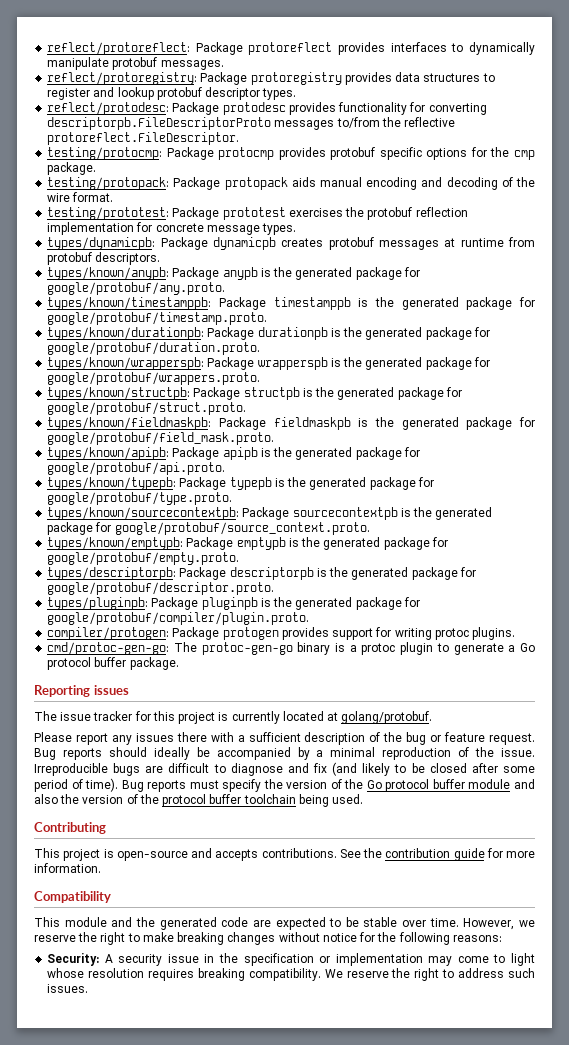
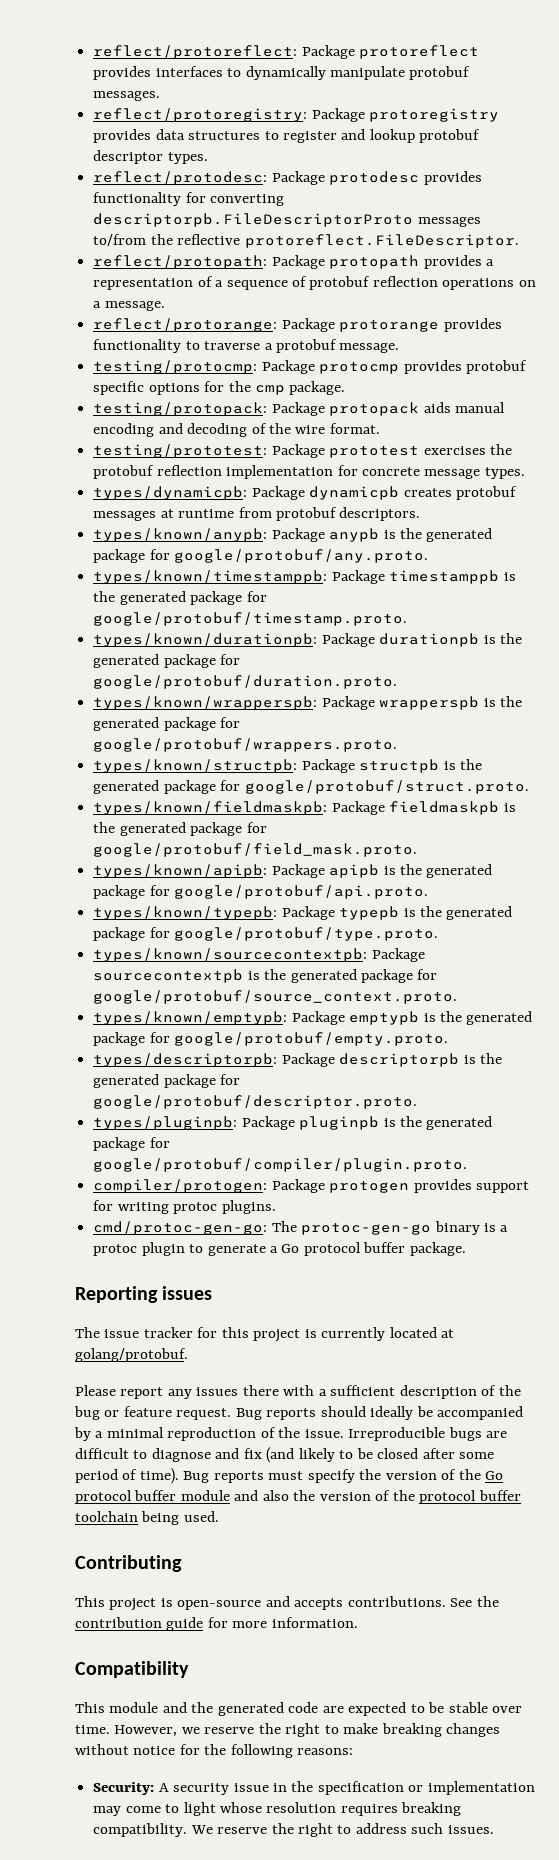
(240, 138) none -> [93,255,494,269] [93,276,536,290] [93,301,165,311] [93,318,502,332] [93,339,400,353] // reflect/protopath: Package protopath provides a representation of a sequence of protobuf reflection operations on a message. // reflect/protorange: Package protorange provides functionality to traverse a protobuf message.

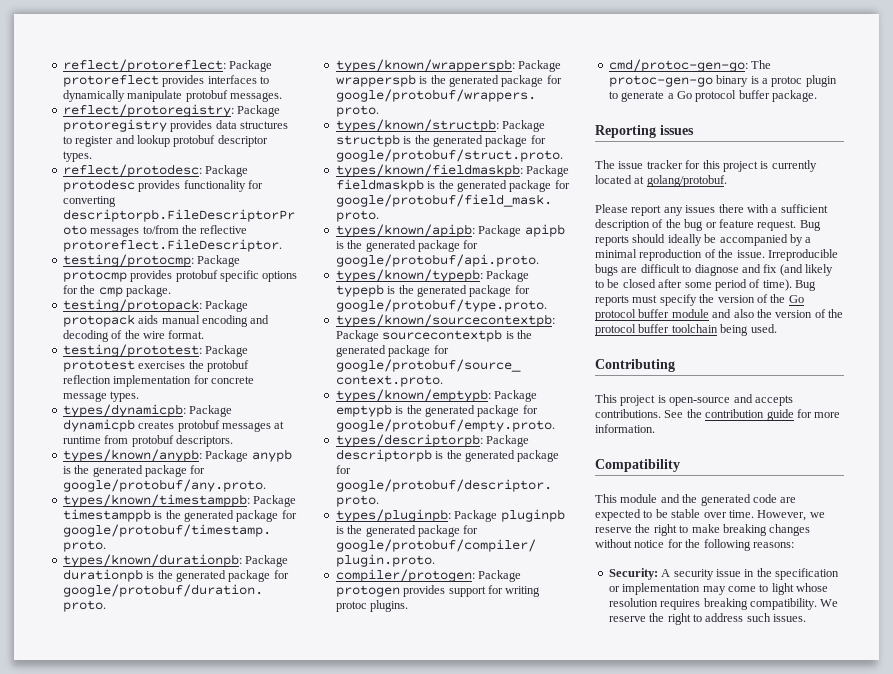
[93,255,494,269] [93,276,536,290] [93,301,165,311] [93,318,502,332] [93,339,400,353] // reflect/protopath: Package protopath provides a representation of a sequence of protobuf reflection operations on a message. // reflect/protorange: Package protorange provides functionality to traverse a protobuf message. -> (282, 245) none

